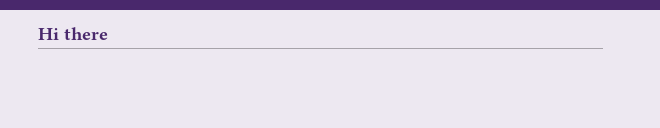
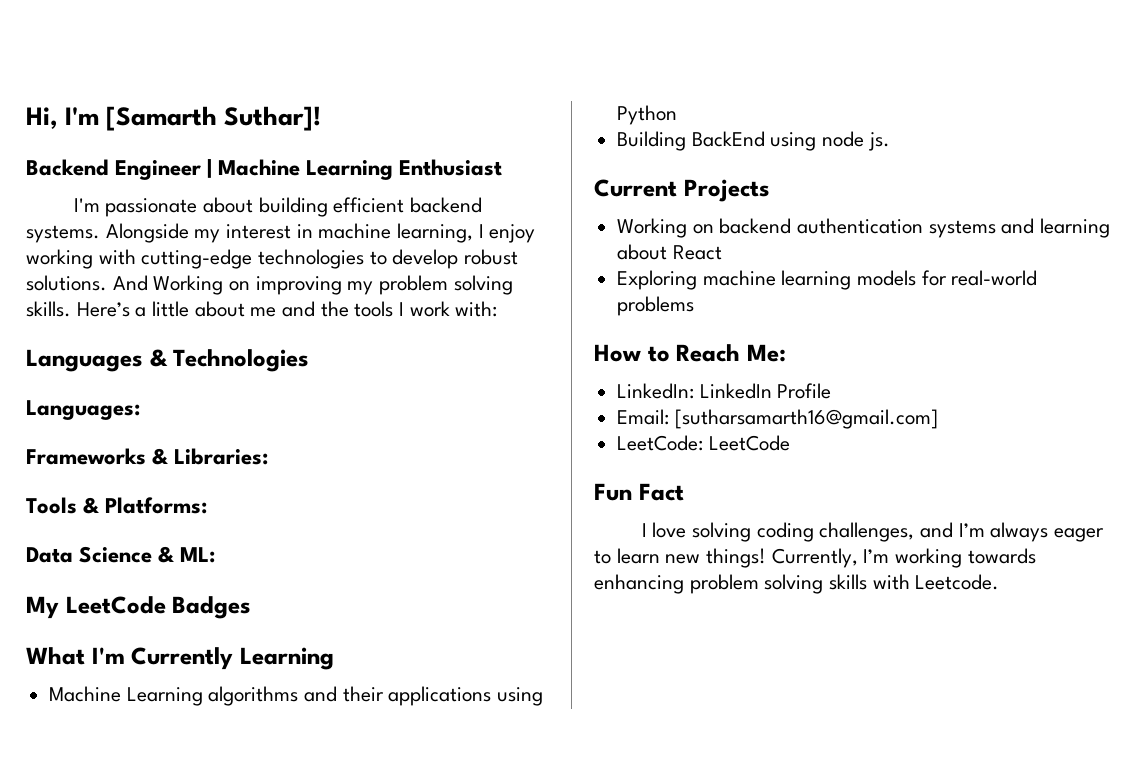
[38,27,108,40] Hi there -> [26,106,322,131] [26,159,503,180] [73,197,483,217] [26,223,536,243] [26,249,519,269] [26,275,513,295] [26,301,498,317] [26,349,310,372] [26,400,140,420] [26,448,269,465] [26,497,208,514] [26,546,216,563] [26,596,252,619] [26,647,334,670] [49,686,544,706] [617,105,678,125] [617,131,890,151] [594,179,770,202] [617,218,1111,238] [617,244,722,260] [617,270,1038,290] [617,296,695,316] [594,344,786,362] [617,383,832,399] [617,409,938,429] [617,435,790,451] [594,483,684,501] [641,522,1105,542] [594,548,1036,568] [594,574,1000,594] Hi, I'm [Samarth Suthar]! // Backend Engineer | Machine Learning Enthusiast // I'm passionate about building efficient backend systems. Alongside my interest in machine learning, I enjoy working with cutting-edge technologies to develop robust solutions. And Working on improving my problem solving skills. Here’s a little about me and the tools I work with: // Languages & Technologies // Languages: // Frameworks & Libraries: // Tools & Platforms: // Data Science & ML: // My LeetCode Badges // What I'm Currently Learning // Machine Learning algorithms and their applications using Python // Building BackEnd using node js. // Current Projects // Working on backend authentication systems and learning about React // Exploring machine learning models for real-world problems // How to Reach Me: // LinkedIn: LinkedIn Profile // Email: [sutharsamarth16@gmail.com] // LeetCode: LeetCode // Fun Fact // I love solving coding challenges, and I’m always eager to learn new things! Currently, I’m working towards enhancing problem solving skills with Leetcode.

